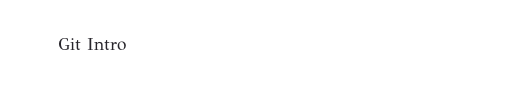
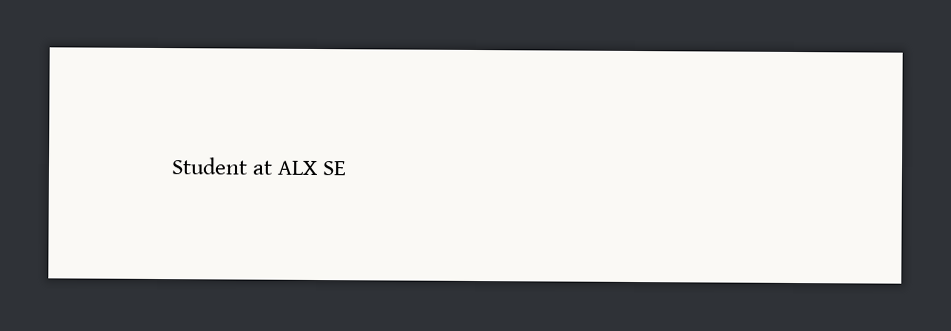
[58,38,126,51] Git Intro -> [171,157,348,176] Student at ALX SE

